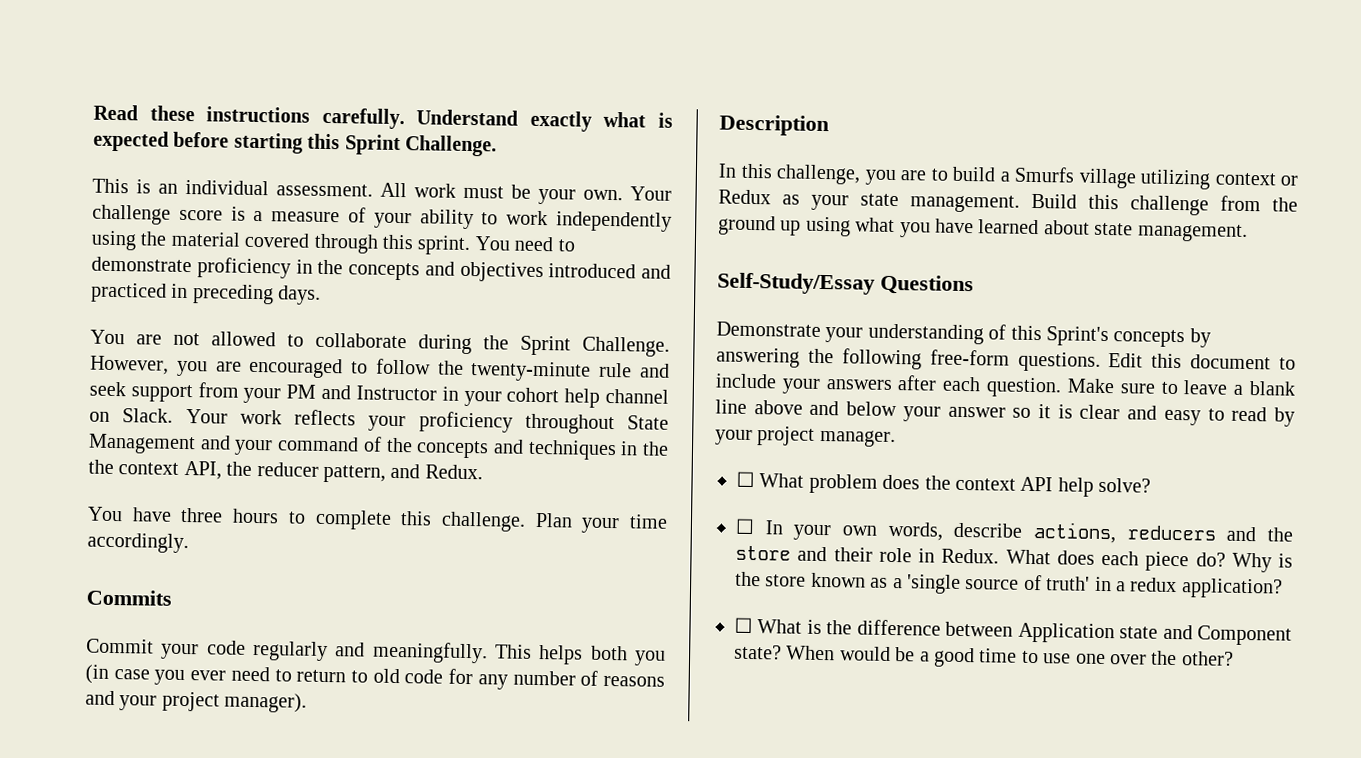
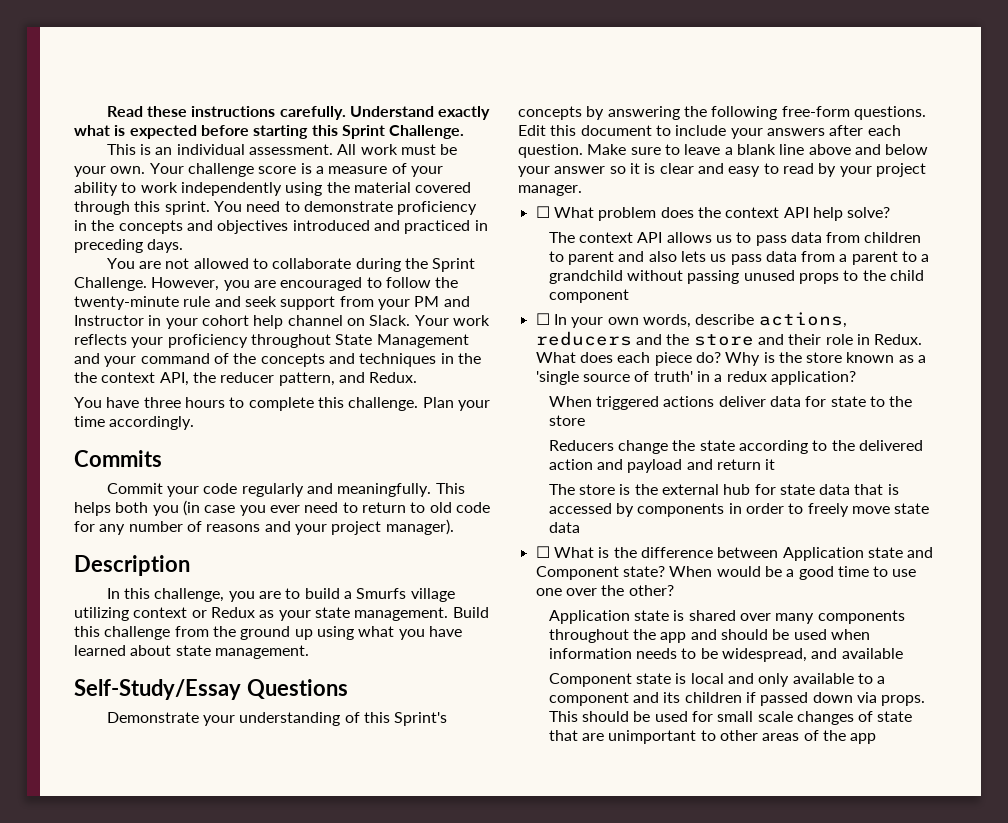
(1152, 485) none -> [548,232,922,246] [548,251,930,265] [548,270,924,284] [548,289,629,303] // The context API allows us to pass data from children to parent and also lets us pass data from a parent to a grandchild without passing unused props to the child component
(1283, 588) none -> [548,396,913,410] [548,415,585,426] [548,440,923,454] [548,459,776,473] [548,484,899,495] [548,503,930,517] [548,522,580,533] // When triggered actions deliver data for state to the store // Reducers change the state according to the delivered action and payload and return it // The store is the external hub for state data that is accessed by components in order to freely move state data
(1234, 658) none -> [548,610,905,624] [548,629,870,643] [548,648,903,662] [548,673,886,687] [548,692,926,706] [548,711,913,725] [548,730,877,744] // Application state is shared over many components throughout the app and should be used when information needs to be widespread, and available // Component state is local and only available to a component and its children if passed down via props. This should be used for small scale changes of state that are unimportant to other areas of the app

